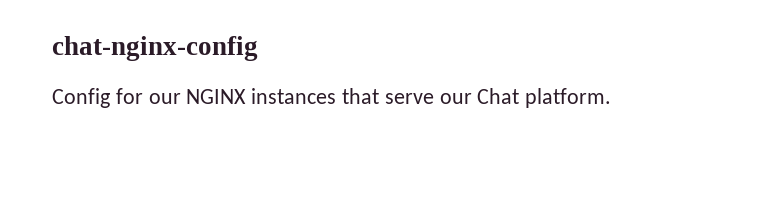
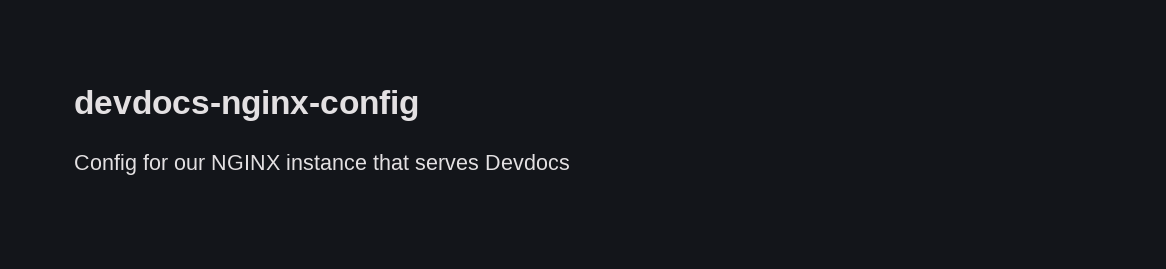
[52,36,258,61] chat-nginx-config -> [74,90,419,121] devdocs-nginx-config
[251,88,612,108] instances that serve our Chat platform. -> [286,154,570,170] instance that serves Devdocs

